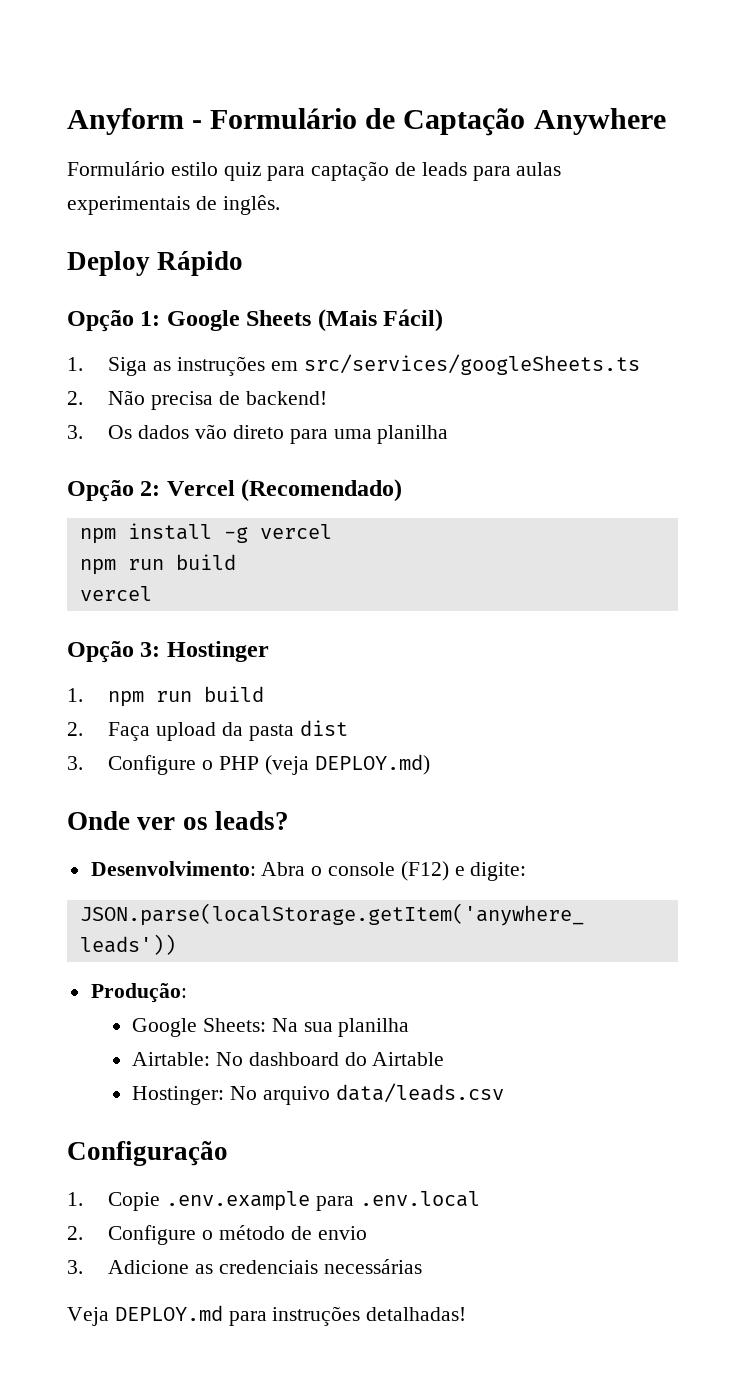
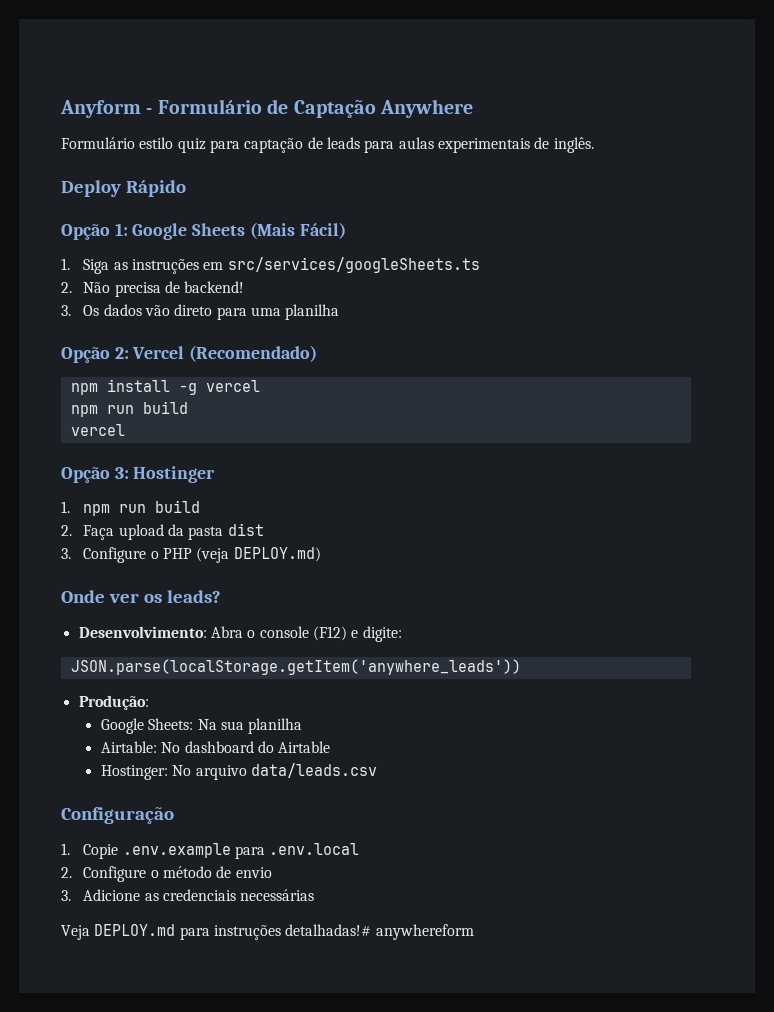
[366,1307,467,1321] detalhadas! -> [285,924,474,940] detalhadas!# anywhereform

